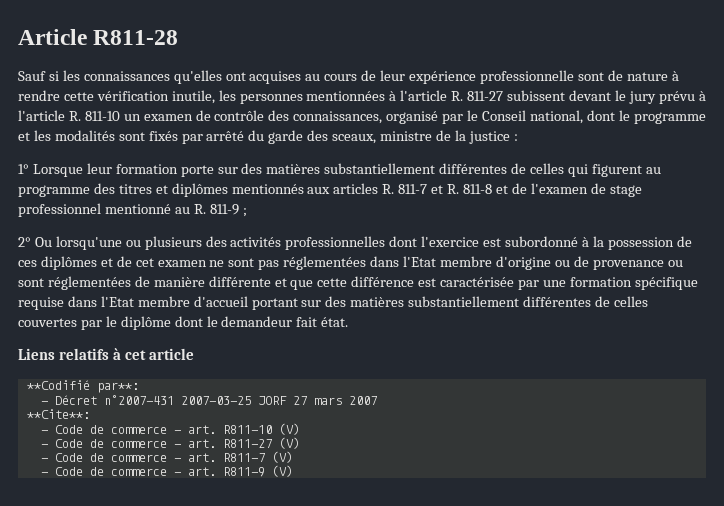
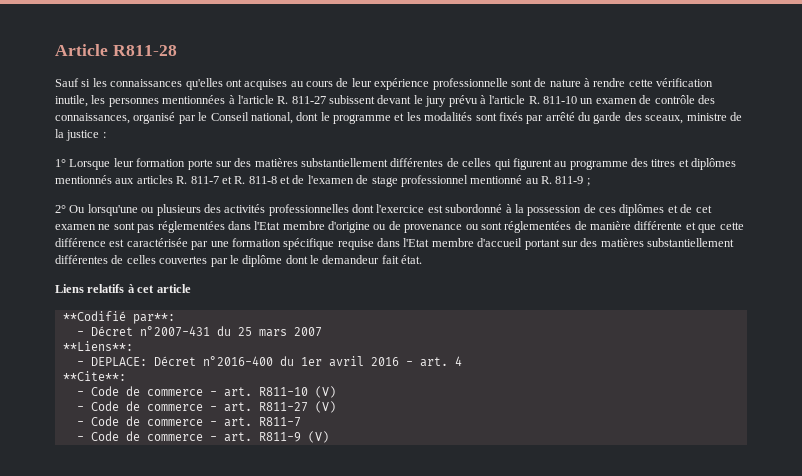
[180,396,307,405] 2007-03-25 JORF 27 -> [216,326,252,336] du 25
(377, 400) none -> [62,341,133,351] [76,356,462,367] // **Liens**: // - DEPLACE: Décret n°2016-400 du 1er avril 2016 - art. 4
[271,451,293,463] (V) -> (301, 422) none

